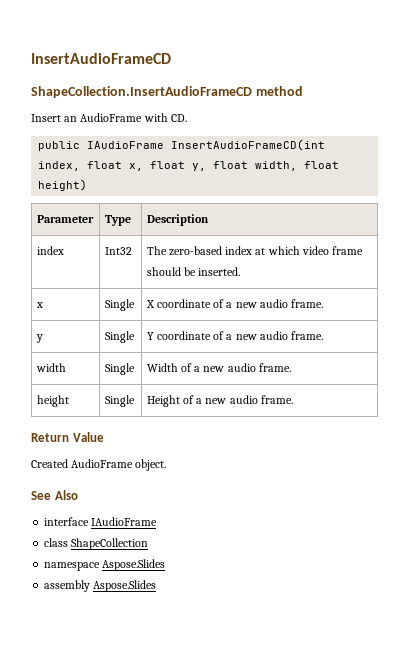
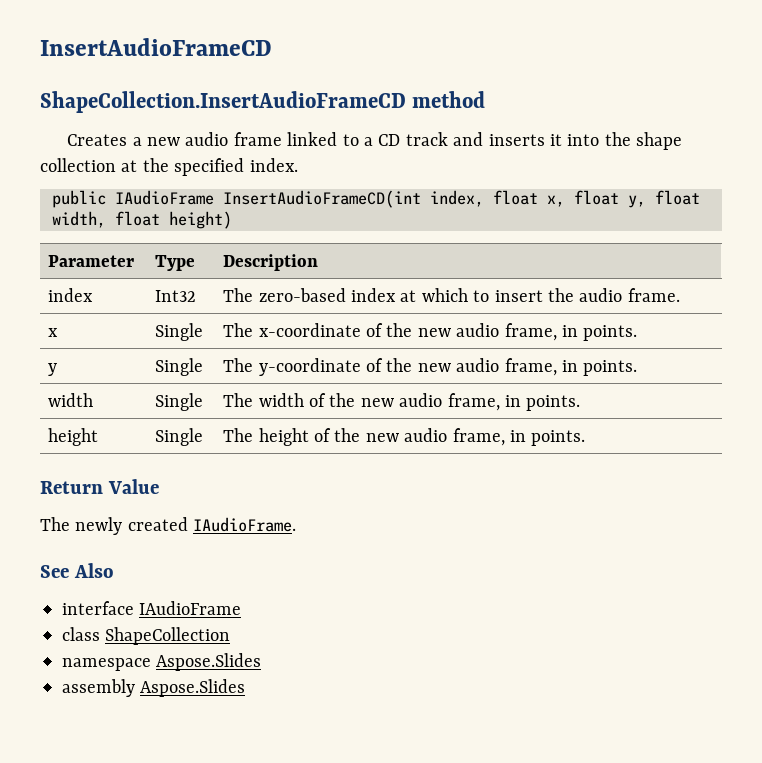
[31,113,187,122] Insert an AudioFrame with CD. -> [67,132,683,150] [40,158,298,176] Creates a new audio frame linked to a CD track and inserts it into the shape collection at the specified index.
[301,246,364,255] [146,267,241,276] [35,302,43,308] [104,299,135,311] [145,299,324,308] [35,334,43,343] [104,331,135,343] [146,331,324,340] [35,363,66,372] [104,363,135,375] [146,363,291,372] [36,395,69,407] [104,395,135,407] [146,395,293,407] [31,432,104,442] [31,459,167,471] video frame should be inserted. // x | Single | X coordinate of a new audio frame. // y | Single | Y coordinate of a new audio frame. // width | Single | Width of a new audio frame. // height | Single | Height of a new audio frame. // Return Value // Created AudioFrame object. -> [473,288,680,302] [48,328,59,337] [155,323,204,341] [223,323,638,341] [48,363,58,376] [155,358,204,376] [223,358,638,376] [48,393,94,407] [155,393,204,411] [223,393,581,411] [48,428,99,446] [155,428,204,446] [223,428,586,446] [40,479,159,494] [40,517,297,535] to insert the audio frame. // x | Single | The x-coordinate of the new audio frame, in points. // y | Single | The y-coordinate of the new audio frame, in points. // width | Single | The width of the new audio frame, in points. // height | Single | The height of the new audio frame, in points. // Return Value // The newly created IAudioFrame.

